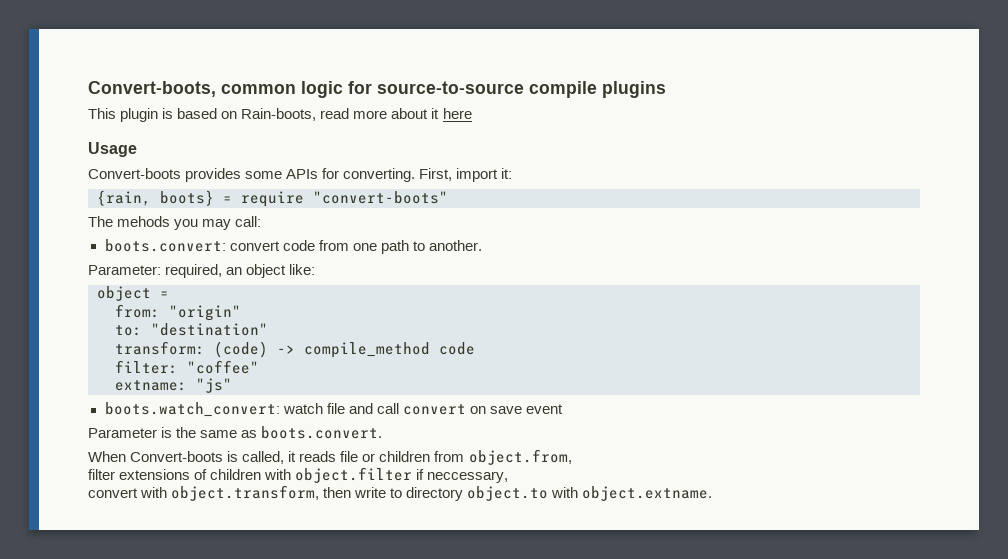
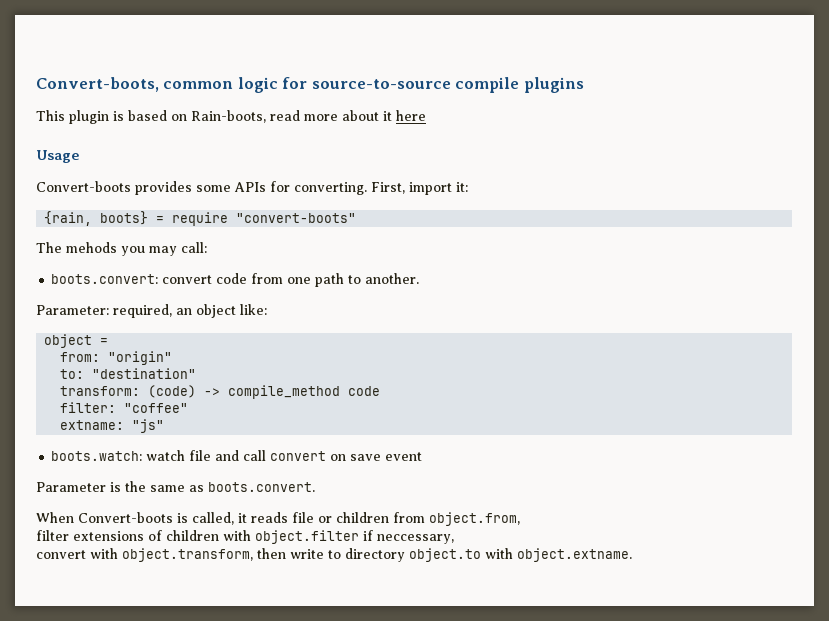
[104,402,280,417] boots.watch_convert: -> [51,451,143,461] boots.watch:

